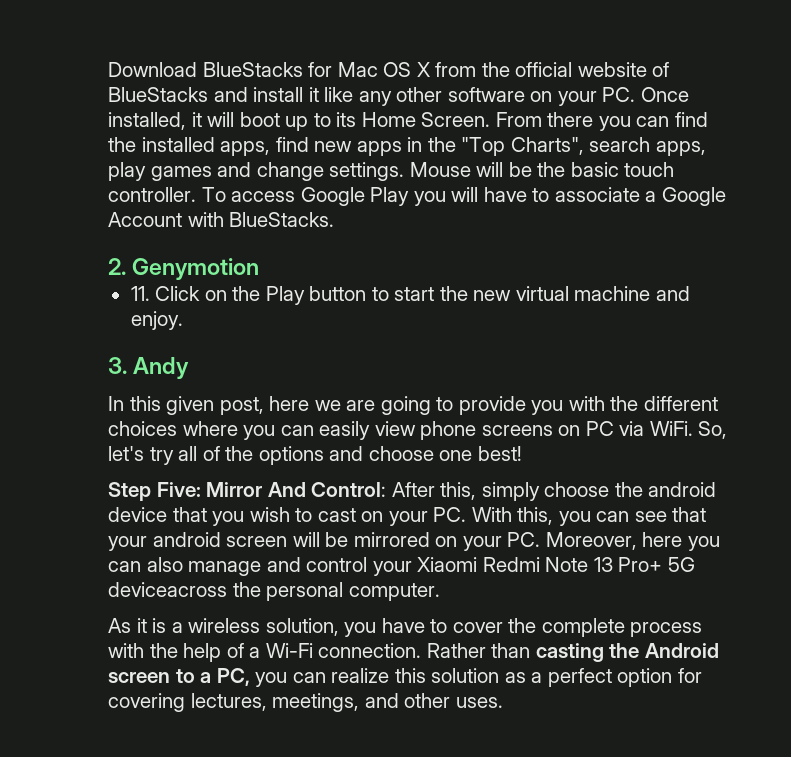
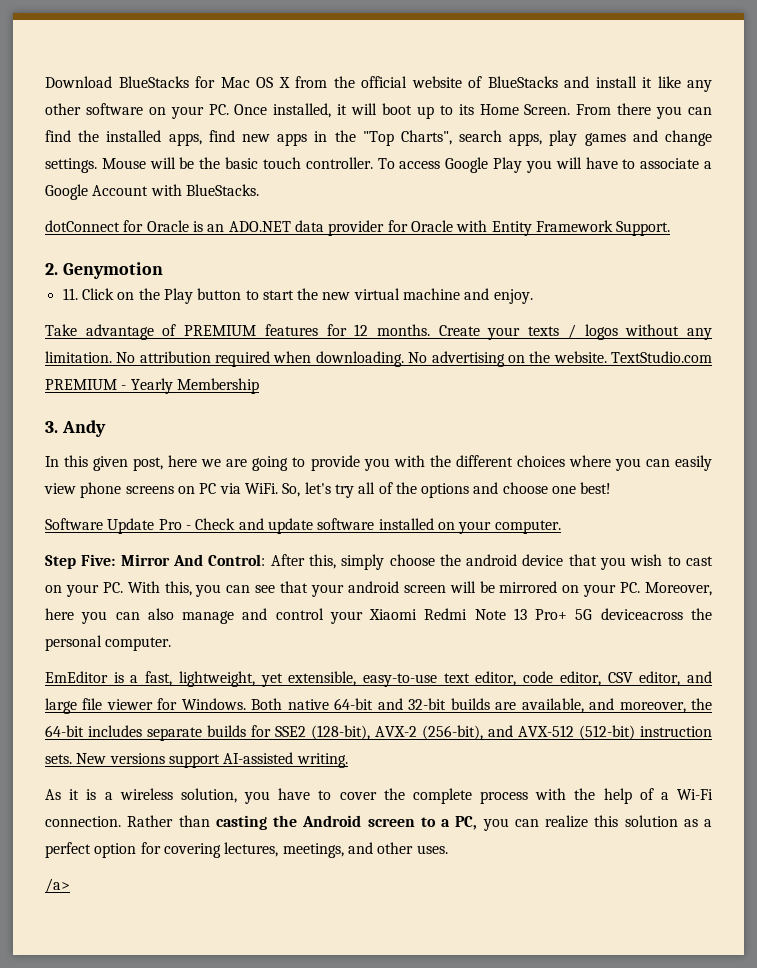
(335, 219) none -> [45,220,671,236] // dotConnect for Oracle is an ADO.NET data provider for Oracle with Entity Framework Support.
(183, 320) none -> [45,324,712,340] [45,351,713,367] [45,378,259,394] // Take advantage of PREMIUM features for 12 months. Create your texts / logos without any limitation. No attribution required when downloading. No advertising on the website. TextStudio.com PREMIUM - Yearly Membership
(522, 453) none -> [45,518,561,534] // Software Update Pro - Check and update software installed on your computer.
(440, 592) none -> [45,671,712,687] [45,698,713,714] [45,725,712,741] [45,752,348,768] // EmEditor is a fast, lightweight, yet extensible, easy-to-use text editor, code editor, CSV editor, and large file viewer for Windows. Both native 64-bit and 32-bit builds are available, and moreover, the 64-bit includes separate builds for SSE2 (128-bit), AVX-2 (256-bit), and AVX-512 (512-bit) instruction sets. New versions support AI-assisted writing.
(503, 702) none -> [45,878,70,893] // /a>

